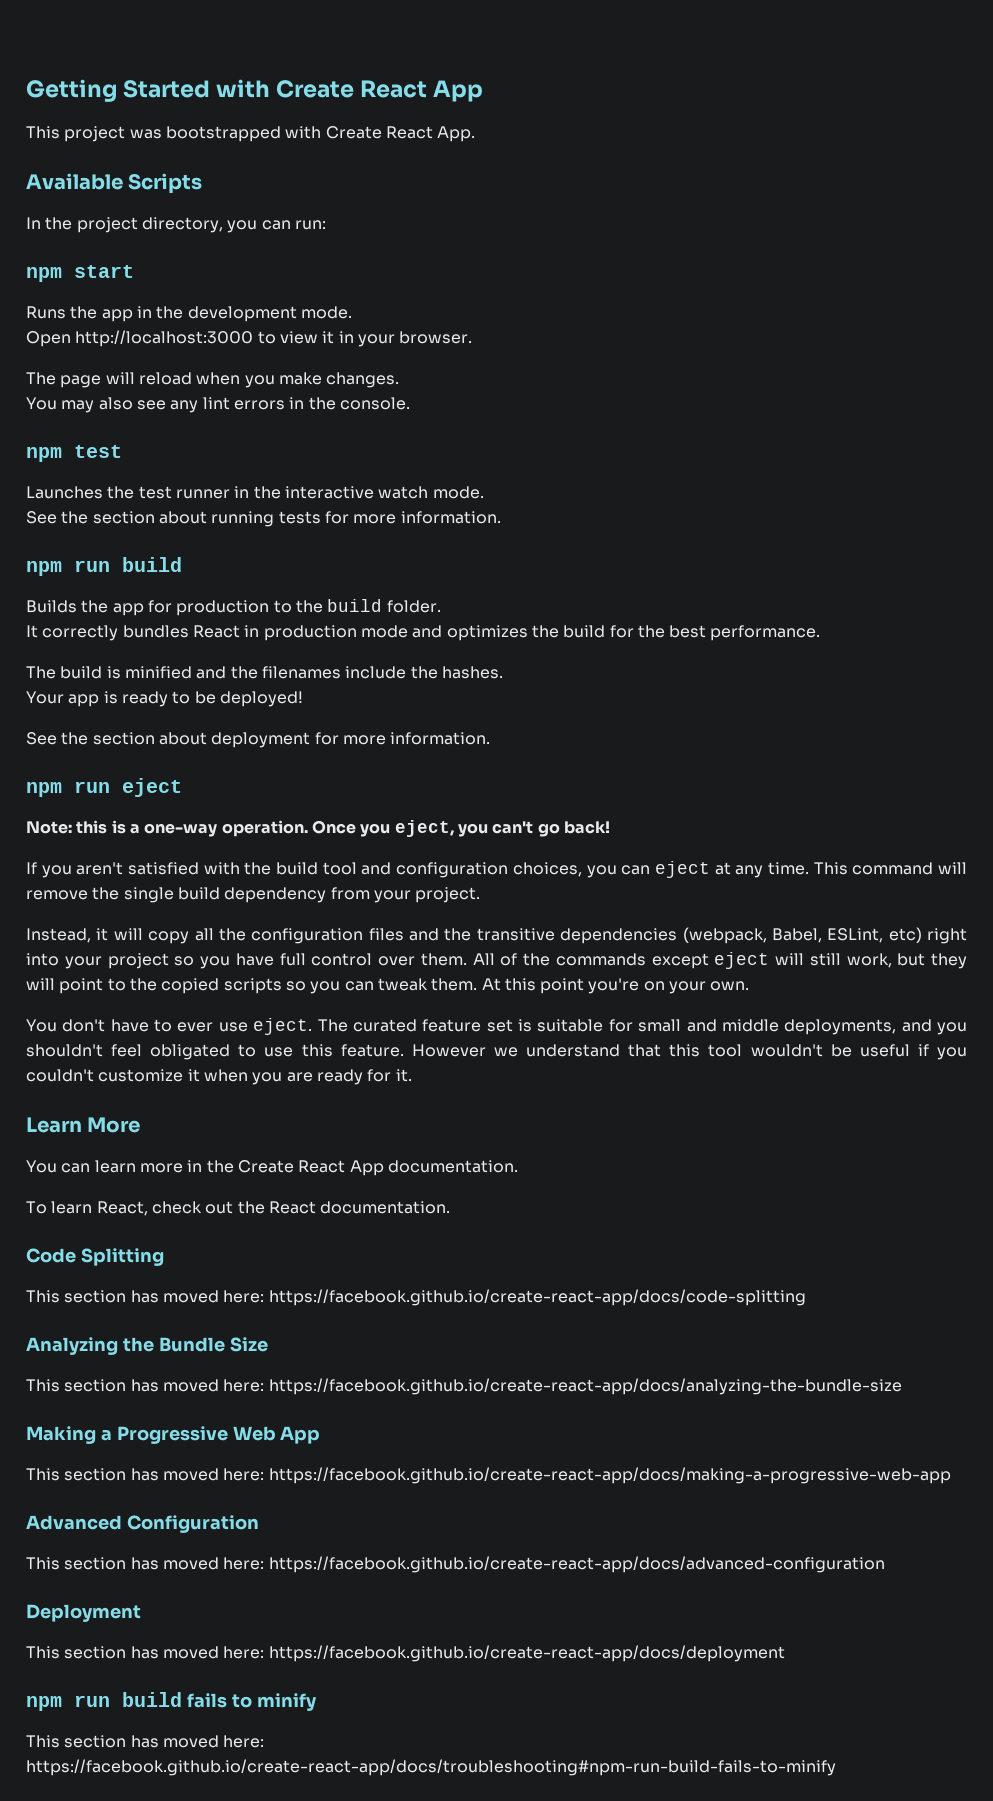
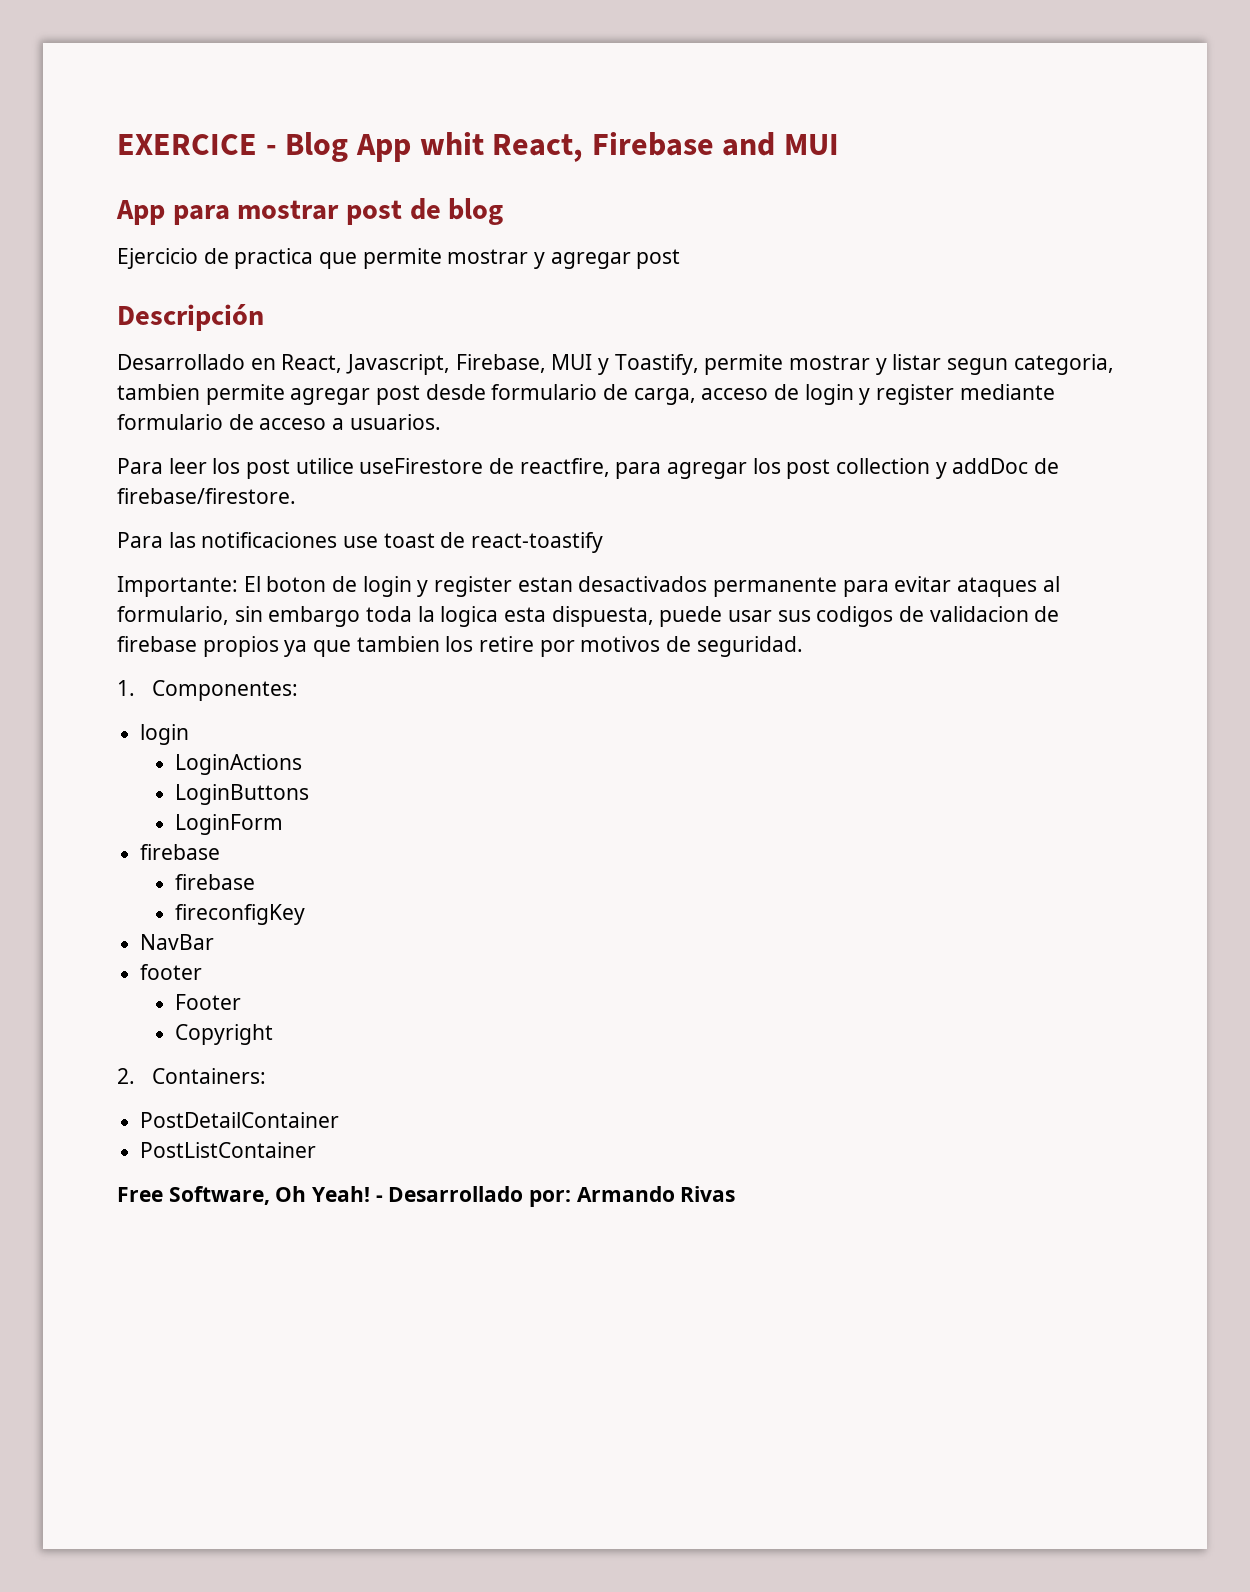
[26,79,484,102] [26,126,476,142] [26,173,203,194] [26,217,326,233] [26,265,134,282] [26,306,352,322] [26,330,473,347] [26,372,400,388] [26,397,410,413] [26,445,122,462] [26,486,484,499] [26,511,501,527] [26,557,182,576] [26,599,441,616] [26,625,821,641] [26,666,503,679] [26,691,303,707] [26,732,491,748] [26,778,182,797] [26,820,610,837] [26,861,968,878] [26,887,481,903] [26,927,967,944] [26,952,967,969] [26,978,750,994] [26,1018,967,1035] [26,1044,968,1060] [26,1069,412,1085] [26,1117,141,1133] [26,1160,518,1176] [26,1201,451,1216] [26,1248,164,1266] [26,1289,806,1306] [26,1337,268,1355] [26,1378,902,1395] [26,1426,321,1444] [26,1467,951,1484] [26,1515,259,1533] [26,1556,885,1573] [26,1604,141,1622] [26,1645,785,1662] [26,1692,317,1711] [26,1735,265,1748] [26,1759,836,1776] Getting Started with Create React App // This project was bootstrapped with Create React App. // Available Scripts // In the project directory, you can run: // npm start // Runs the app in the development mode. // Open http://localhost:3000 to view it in your browser. // The page will reload when you make changes. // You may also see any lint errors in the console. // npm test // Launches the test runner in the interactive watch mode. // See the section about running tests for more information. // npm run build // Builds the app for production to the build folder. // It correctly bundles React in production mode and optimizes the build for the best performance. // The build is minified and the filenames include the hashes. // Your app is ready to be deployed! // See the section about deployment for more information. // npm run eject // Note: this is a one-way operation. Once you eject, you can't go back! // If you aren't satisfied with the build tool and configuration choices, you can eject at any time. This command will remove the single build dependency from your project. // Instead, it will copy all the configuration files and the transitive dependencies (webpack, Babel, ESLint, etc) right into your project so you have full control over them. All of the commands except eject will still work, but they will point to the copied scripts so you can tweak them. At this point you're on your own. // You don't have to ever use eject. The curated feature set is suitable for small and middle deployments, and you shouldn't feel obligated to use this feature. However we understand that this tool wouldn't be useful if you couldn't customize it when you are ready for it. // Learn More // You can learn more in the Create React App documentation. // To learn React, check out the React documentation. // Code Splitting // This section has moved here: https://facebook.github.io/create-react-app/docs/code-splitting // Analyzing the Bundle Size // This section has moved here: https://facebook.github.io/create-react-app/docs/analyzing-the-bundle-size // Making a Progressive Web App // This section has moved here: https://facebook.github.io/create-react-app/docs/making-a-progressive-web-app // Advanced Configuration // This section has moved here: https://facebook.github.io/create-react-app/docs/advanced-configuration // Deployment // This section has moved here: https://facebook.github.io/create-react-app/docs/deployment // npm run build fails to minify // This section has moved here: https://facebook.github.io/create-react-app/docs/troubleshooting#npm-run-build-fails-to-minify -> [117,132,840,162] [116,198,504,225] [117,248,681,269] [117,304,264,331] [117,354,1114,375] [117,384,1055,405] [117,414,441,430] [117,458,1060,479] [117,488,296,504] [117,532,604,553] [117,576,1060,597] [117,606,1060,627] [117,636,803,657] [117,680,299,701] [140,724,190,745] [175,754,303,775] [175,784,310,805] [175,814,284,835] [140,844,221,860] [175,874,256,890] [175,904,306,925] [140,934,215,950] [140,964,203,980] [175,994,242,1010] [175,1024,274,1045] [117,1068,267,1084] [140,1112,340,1128] [140,1142,317,1158] [117,1186,736,1207] EXERCICE - Blog App whit React, Firebase and MUI // App para mostrar post de blog // Ejercicio de practica que permite mostrar y agregar post // Descripción // Desarrollado en React, Javascript, Firebase, MUI y Toastify, permite mostrar y listar segun categoria, tambien permite agregar post desde formulario de carga, acceso de login y register mediante formulario de acceso a usuarios. // Para leer los post utilice useFirestore de reactfire, para agregar los post collection y addDoc de firebase/firestore. // Para las notificaciones use toast de react-toastify // Importante: El boton de login y register estan desactivados permanente para evitar ataques al formulario, sin embargo toda la logica esta dispuesta, puede usar sus codigos de validacion de firebase propios ya que tambien los retire por motivos de seguridad. // 1. Componentes: // login // LoginActions // LoginButtons // LoginForm // firebase // firebase // fireconfigKey // NavBar // footer // Footer // Copyright // 2. Containers: // PostDetailContainer // PostListContainer // Free Software, Oh Yeah! - Desarrollado por: Armando Rivas

